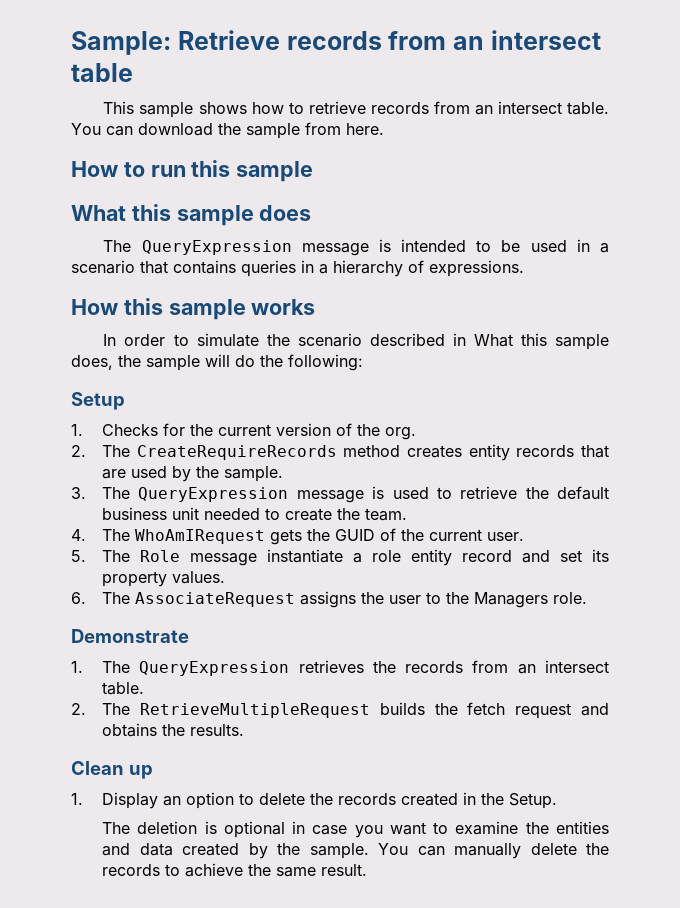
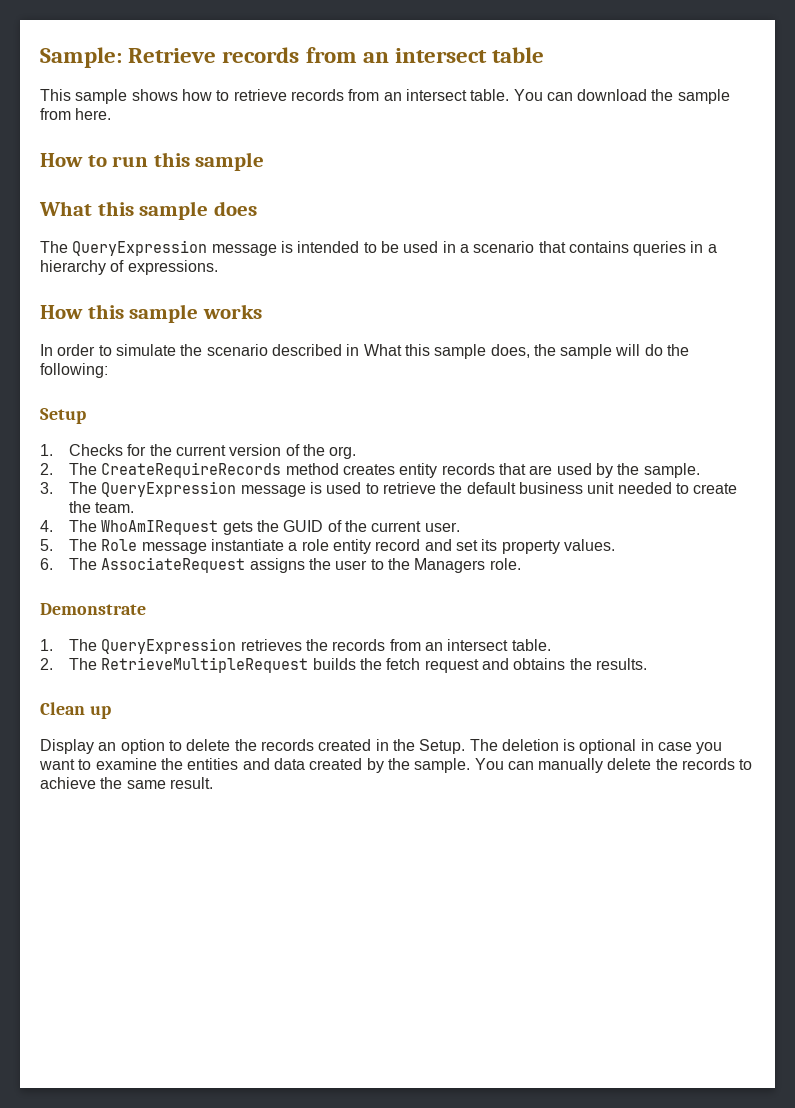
[71,793,83,805] 1. -> (111, 712) none
(558, 801) // -> (466, 746) none

